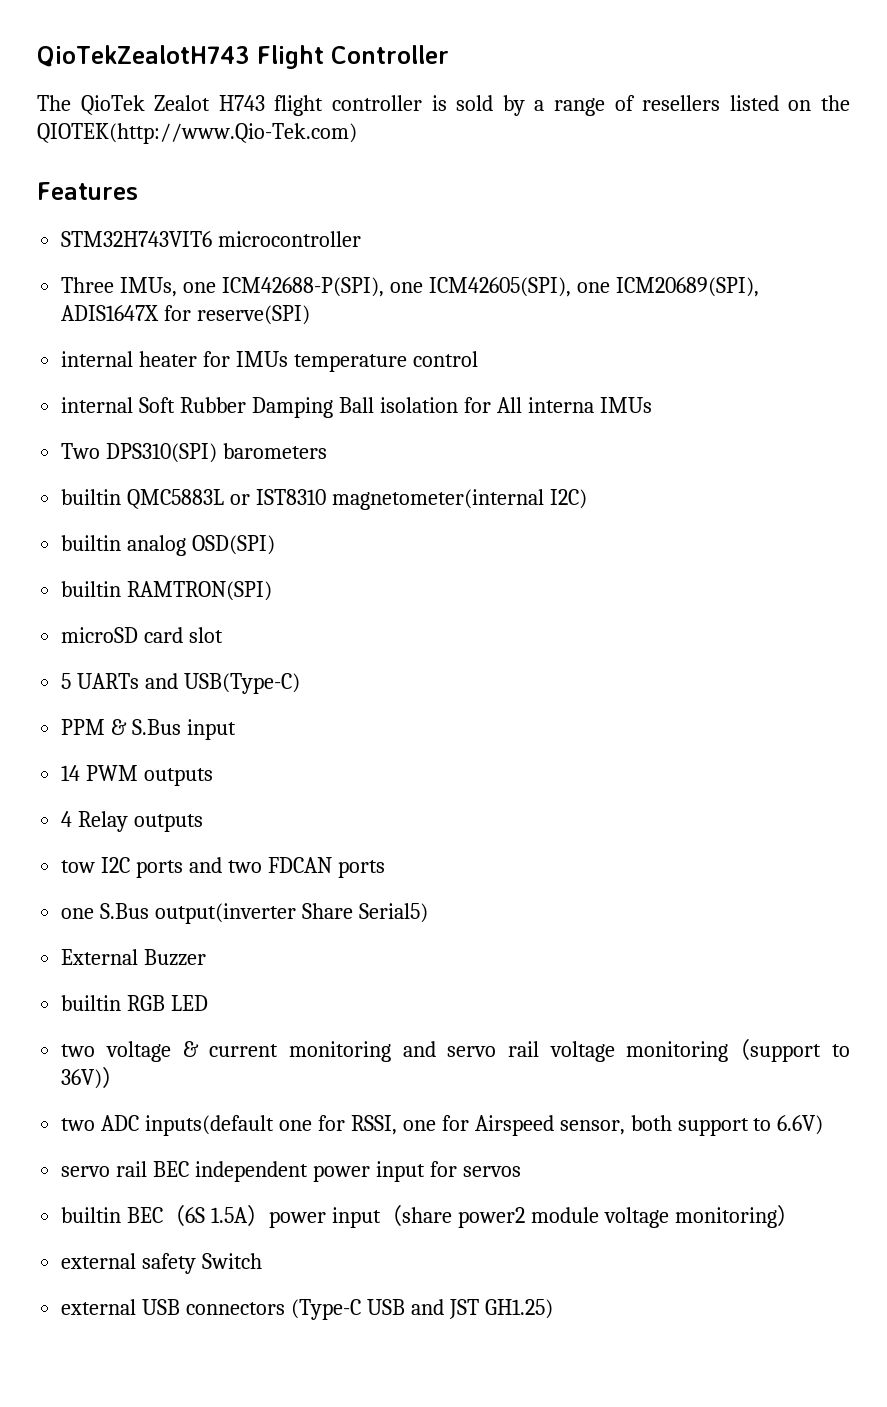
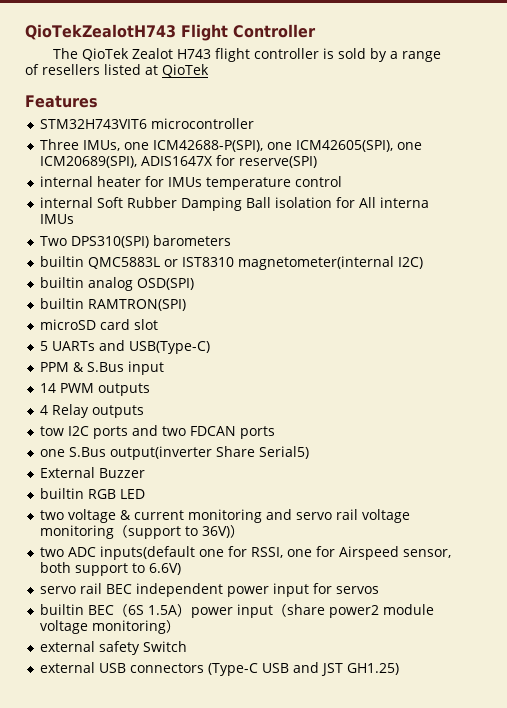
[788,95,851,111] [37,123,357,144] on the QIOTEK(http://www.Qio-Tek.com) -> [145,64,209,77] at QioTek

